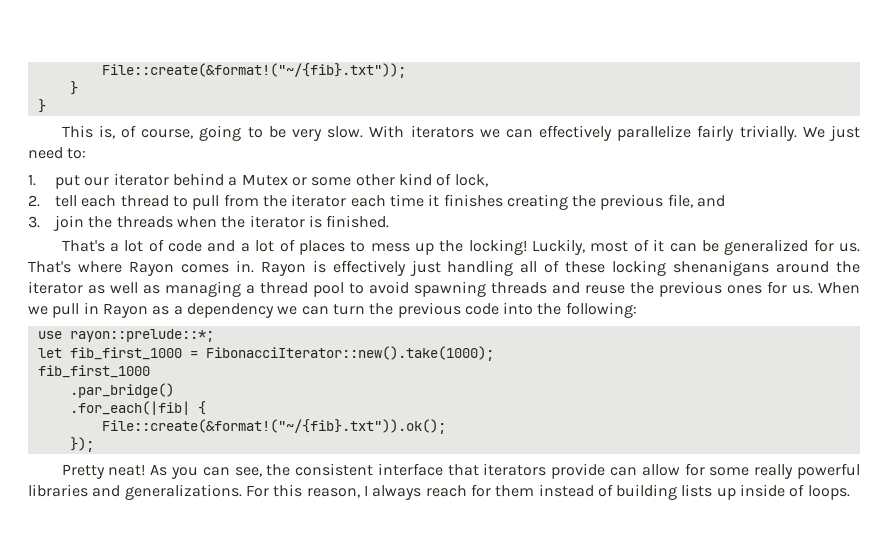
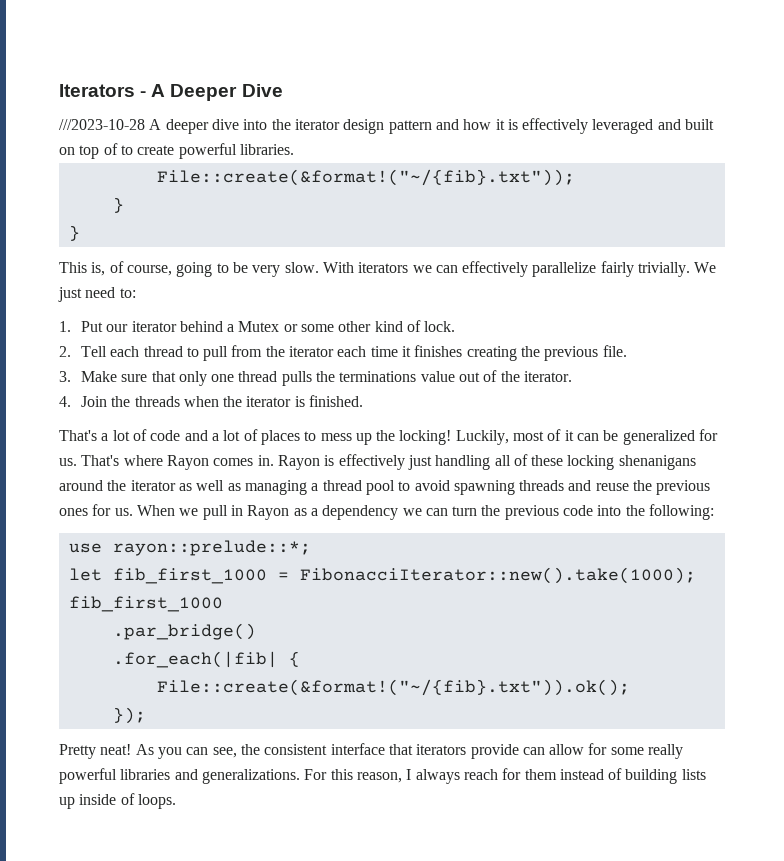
(101, 70) none -> [59,84,283,101] [59,118,715,134] [59,143,294,159] Iterators - A Deeper Dive // ///2023-10-28 A deeper dive into the iterator design pattern and how it is effectively leveraged and built on top of to create powerful libraries. //
[54,175,80,189] put -> [80,321,103,332] Put
[454,174,488,187] lock, -> [424,321,456,332] lock.
[54,195,77,207] tell -> [80,346,107,357] Tell
[667,194,726,208] file, and -> [602,345,627,357] file.
[52,215,84,231] join -> [80,370,573,386] [59,396,107,407] Make sure that only one thread pulls the terminations value out of the iterator. // 4. Join

